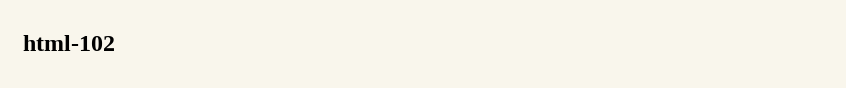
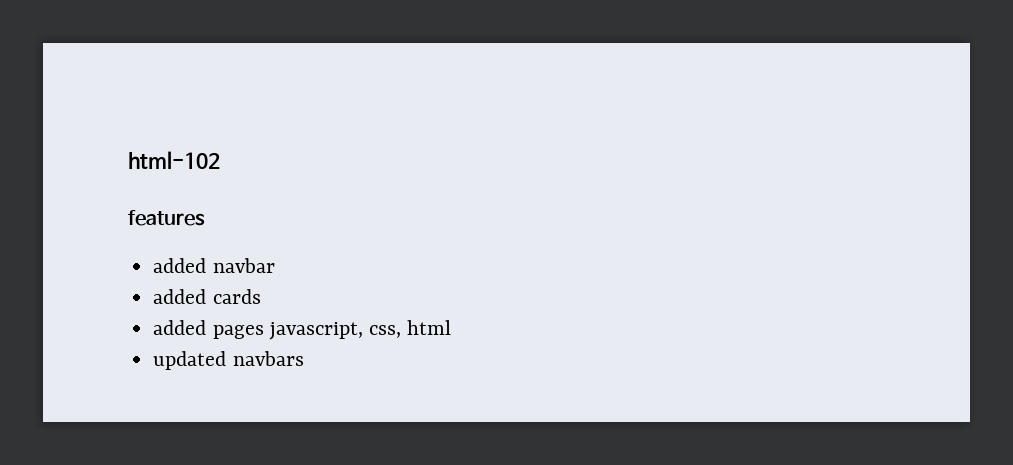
(115, 43) none -> [128,210,205,226] [153,258,275,273] [153,289,261,304] [153,320,452,340] [153,351,304,370] // features // added navbar // added cards // added pages javascript, css, html // updated navbars

